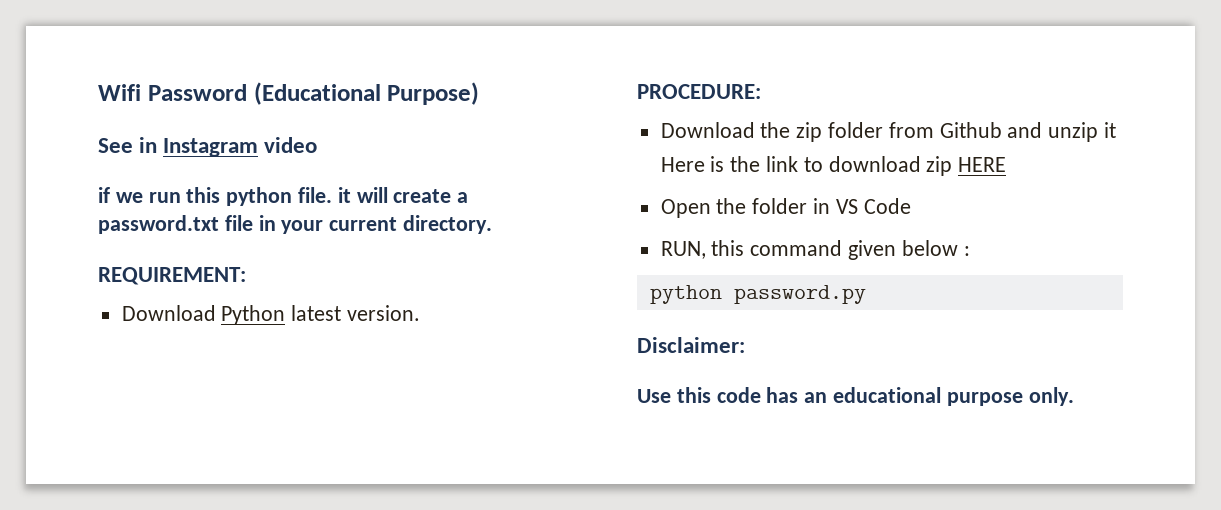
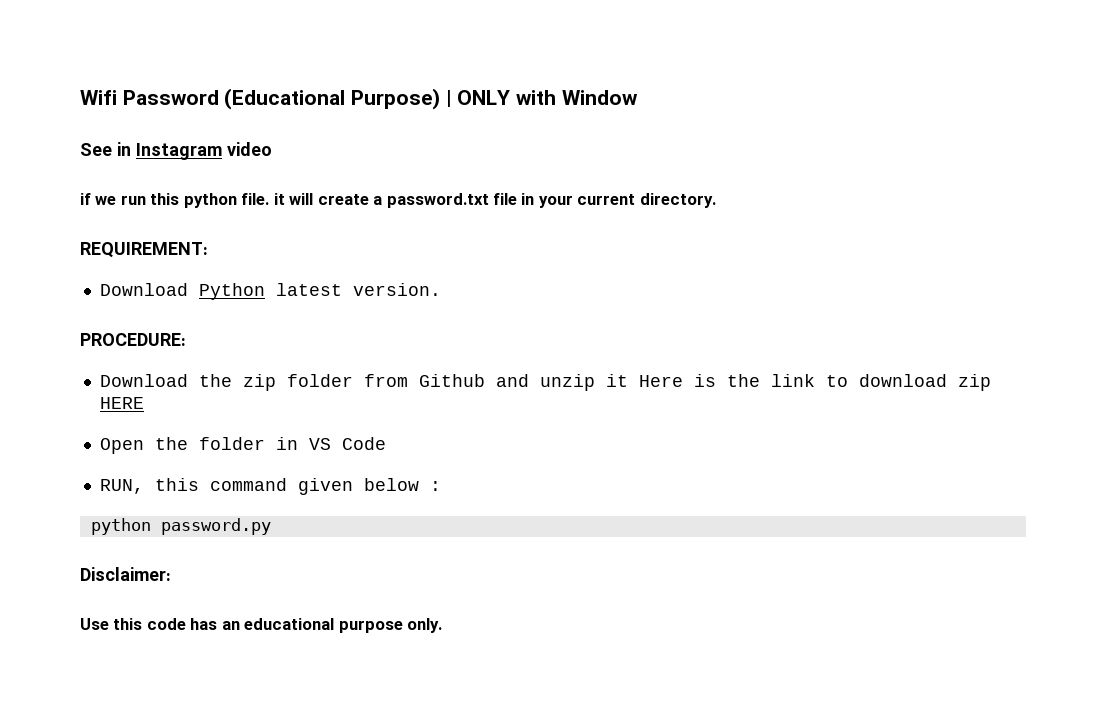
(480, 93) none -> [445,90,638,107] | ONLY with Window

